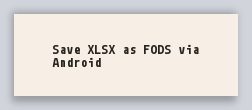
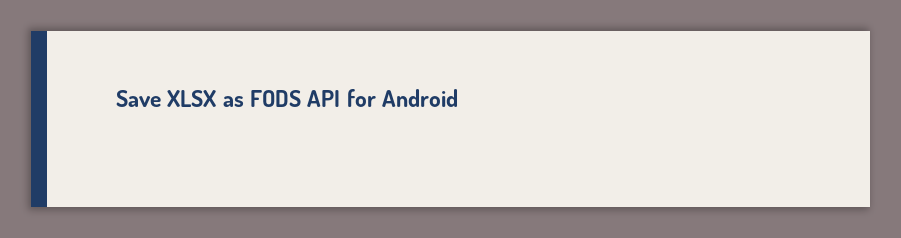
[178,44,199,54] via -> [307,89,376,107] API for

